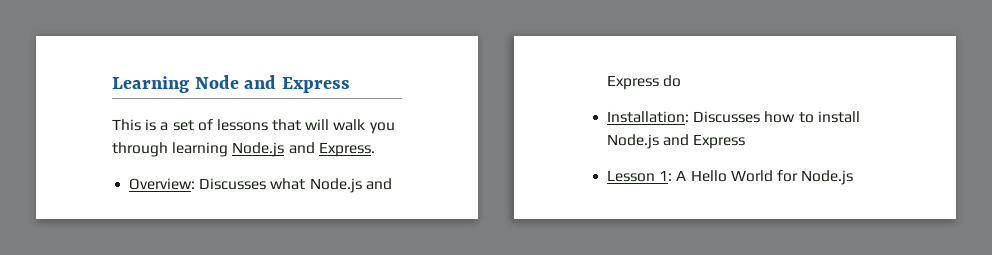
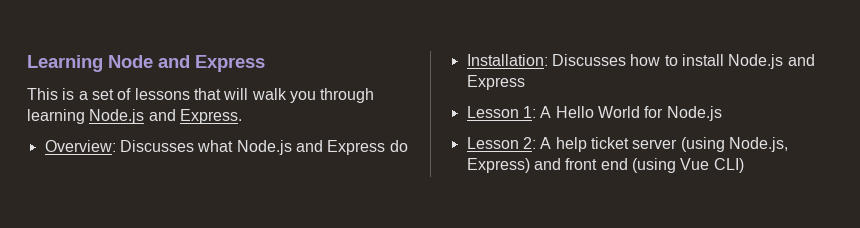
(854, 177) none -> [466,137,788,152] [466,158,744,173] // Lesson 2: A help ticket server (using Node.js, Express) and front end (using Vue CLI)

